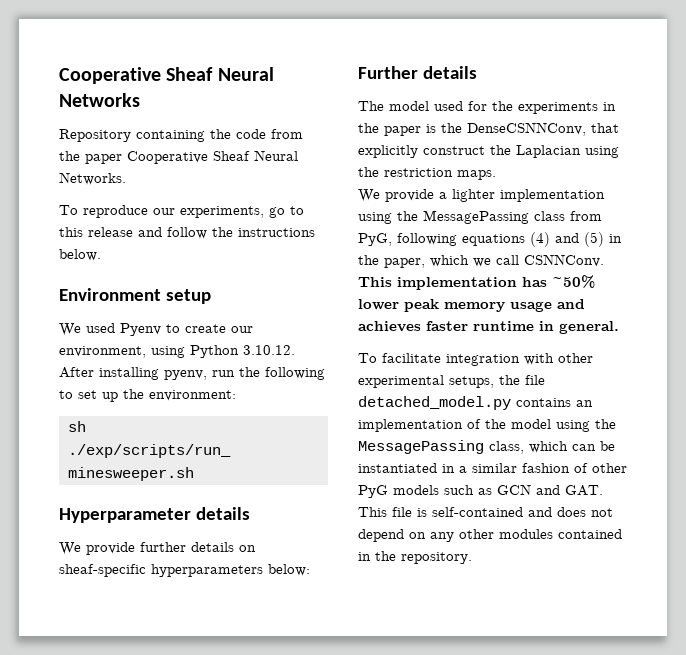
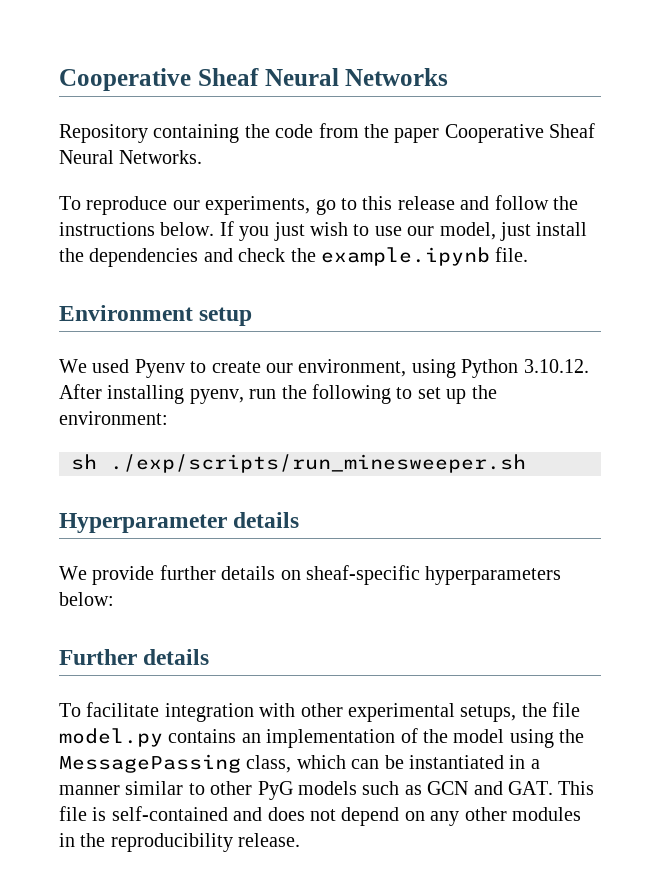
(101, 255) none -> [219,221,588,241] [59,247,529,267] If you just wish to use our model, just install the dependencies and check the example.ipynb file.
[358,101,616,114] [358,122,619,136] [358,145,619,158] [358,167,496,180] [358,189,605,202] [358,210,602,224] [358,232,622,247] [358,254,604,268] [358,275,595,290] [358,299,585,312] [358,321,619,334] // The model used for the experiments in the paper is the DenseCSNNConv, that explicitly construct the Laplacian using the restriction maps. // We provide a lighter implementation using the MessagePassing class from PyG, following equations (4) and (5) in the paper, which we call CSNNConv. This implementation has ~50% lower peak memory usage and achieves faster runtime in general. -> (210, 657) none
[358,396,511,410] detached_model.py -> [59,728,163,747] model.py
[472,463,588,473] similar fashion of -> [59,781,205,795] manner similar to
[558,529,622,539] [358,551,472,564] contained in the repository. -> [59,833,301,852] in the reproducibility release.

